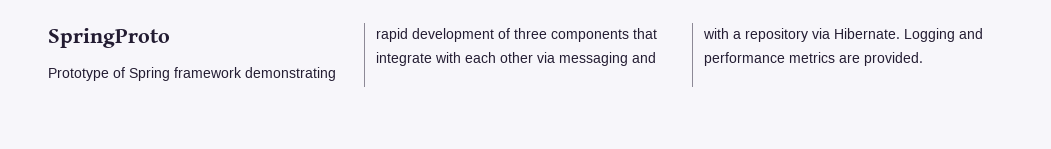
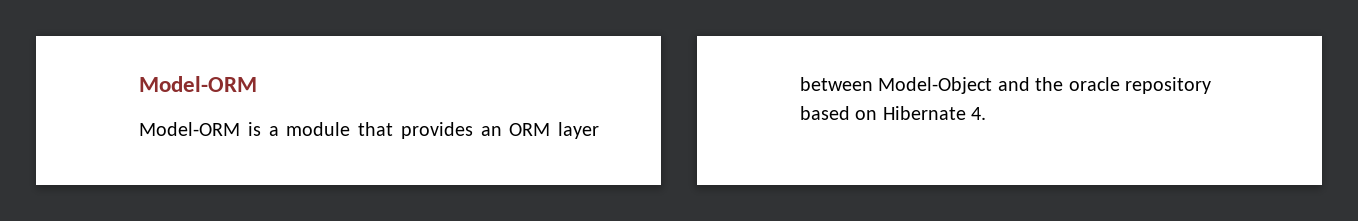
[48,28,170,48] [48,67,336,81] [376,28,657,42] [376,52,656,66] [703,28,983,42] [704,52,923,66] SpringProto // Prototype of Spring framework demonstrating rapid development of three components that integrate with each other via messaging and with a repository via Hibernate. Logging and performance metrics are provided. -> [139,76,257,92] [139,122,599,139] [800,77,1211,94] [800,106,987,120] Model-ORM // Model-ORM is a module that provides an ORM layer between Model-Object and the oracle repository based on Hibernate 4.

